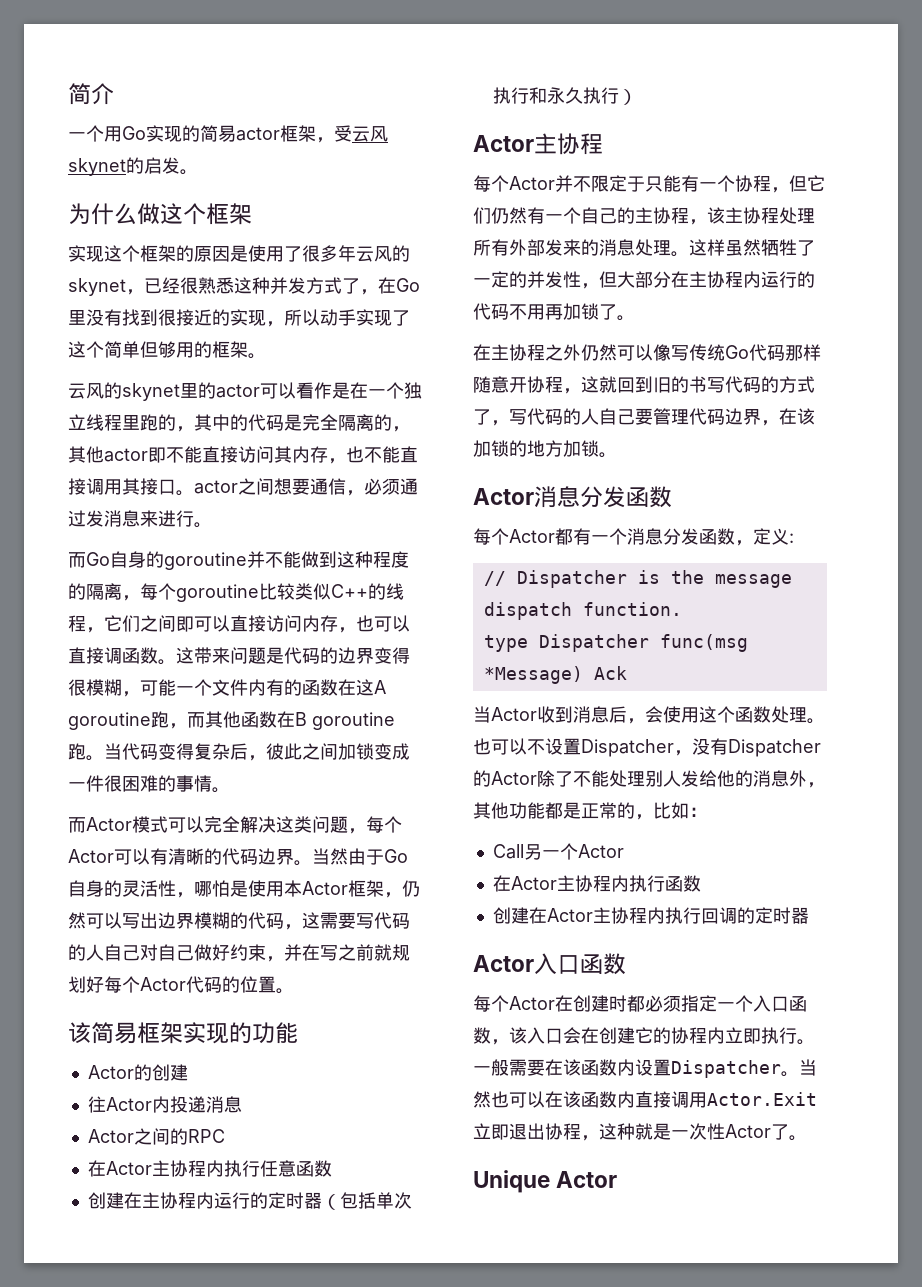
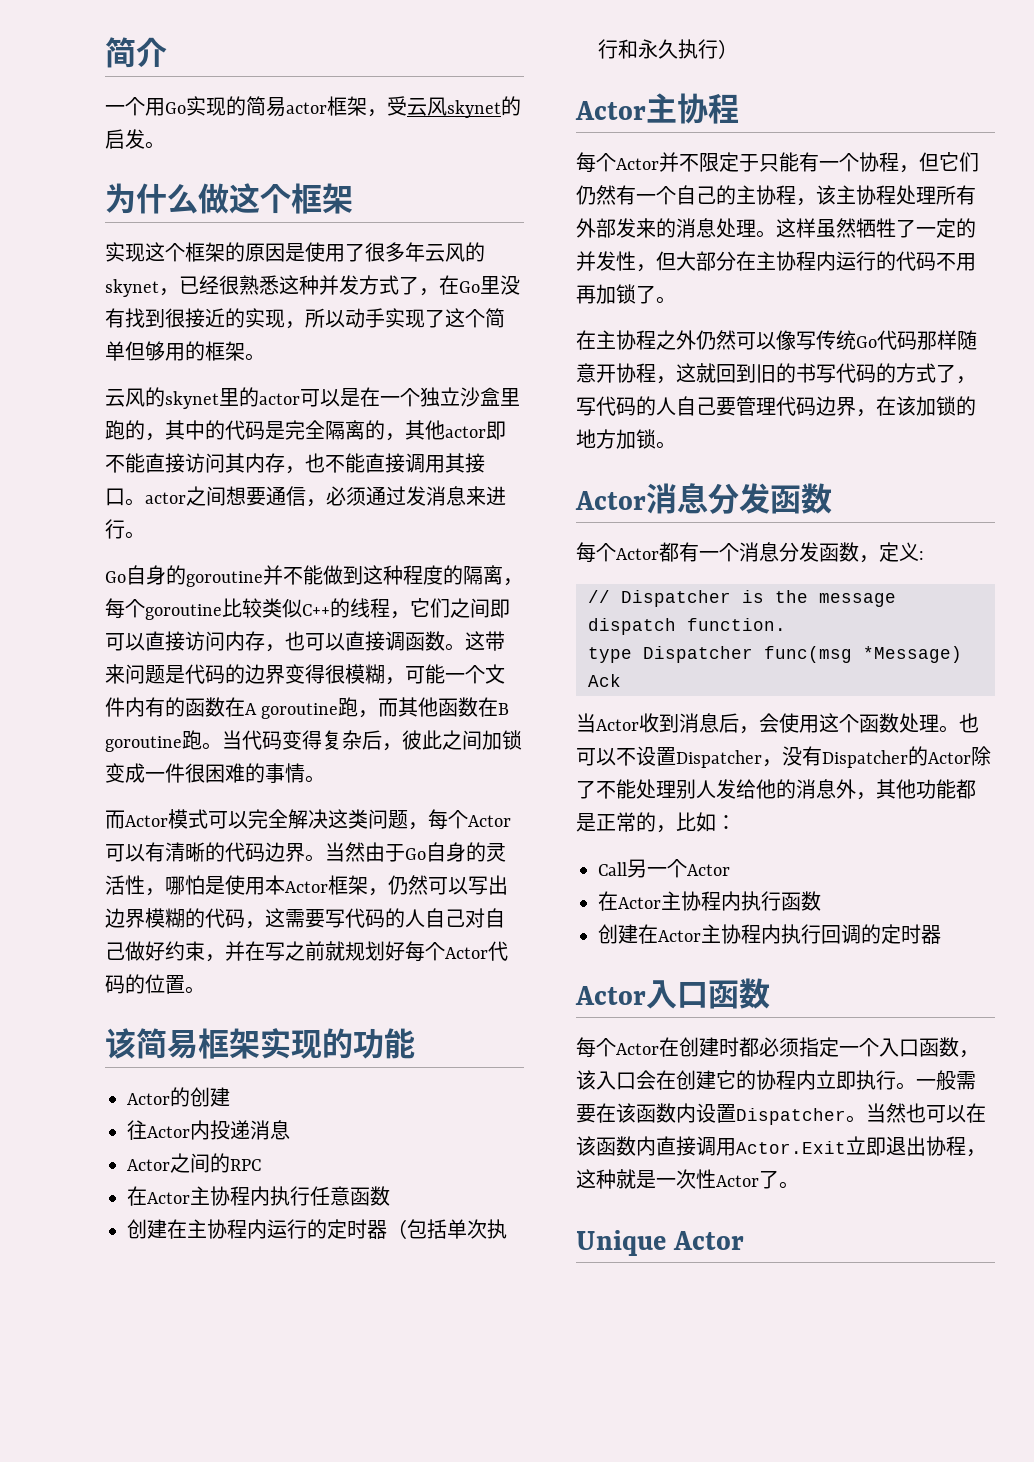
[296,382,332,399] 看作 -> (340, 398) none
[86,414,122,431] 线程 -> [460,387,500,407] 沙盒
[68,552,86,568] 而 -> (145, 535) none
[356,679,374,696] 这 -> (245, 707) none

